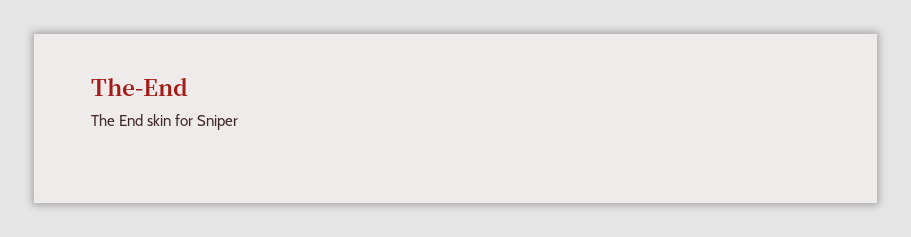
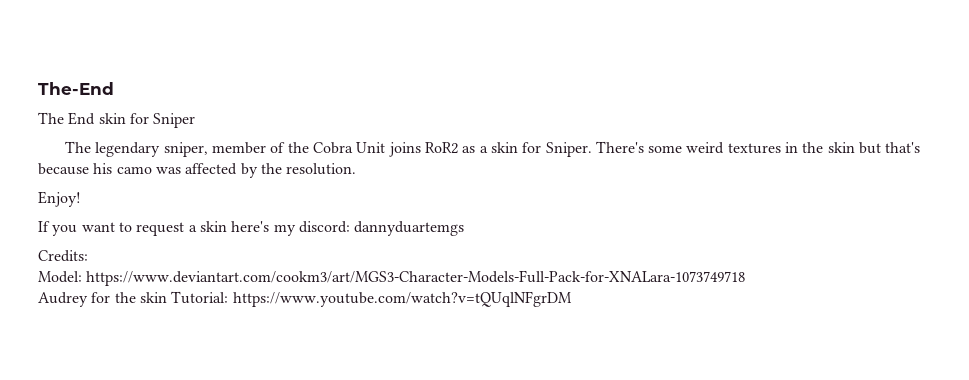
(239, 122) none -> [65,141,921,157] [38,163,357,178] [38,191,81,207] [38,221,465,236] [38,250,88,262] [38,270,746,286] [38,291,572,307] // The legendary sniper, member of the Cobra Unit joins RoR2 as a skin for Sniper. There's some weird textures in the skin but that's because his camo was affected by the resolution. // Enjoy! // If you want to request a skin here's my discord: dannyduartemgs // Credits: // Model: https://www.deviantart.com/cookm3/art/MGS3-Character-Models-Full-Pack-for-XNALara-1073749718 // Audrey for the skin Tutorial: https://www.youtube.com/watch?v=tQUqlNFgrDM

